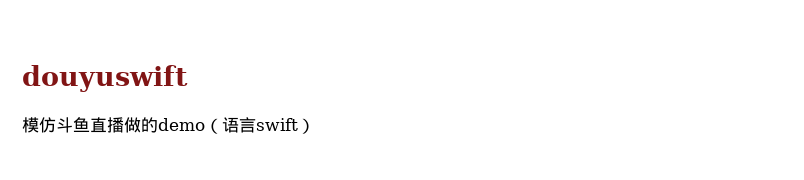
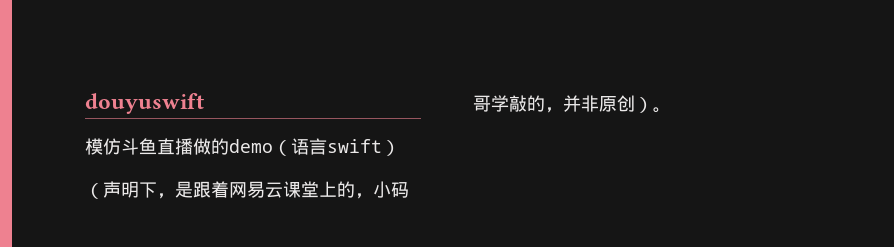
(315, 126) none -> [85,181,409,199] [473,95,671,113] // （声明下，是跟着网易云课堂上的，小码哥学敲的，并非原创）。

